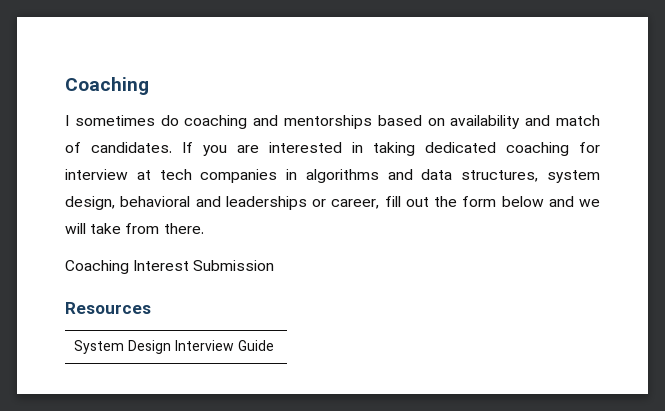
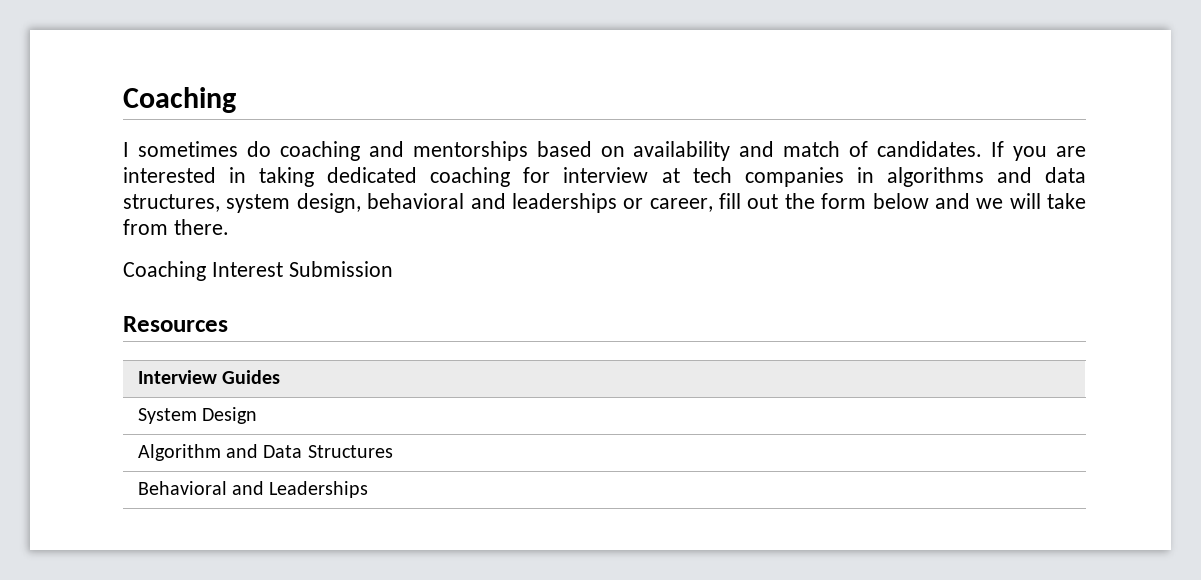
(151, 308) none -> [137,370,280,384] // Interview Guides
[174,340,274,351] Interview Guide -> [137,444,393,461] [137,481,369,498] // Algorithm and Data Structures // Behavioral and Leaderships

